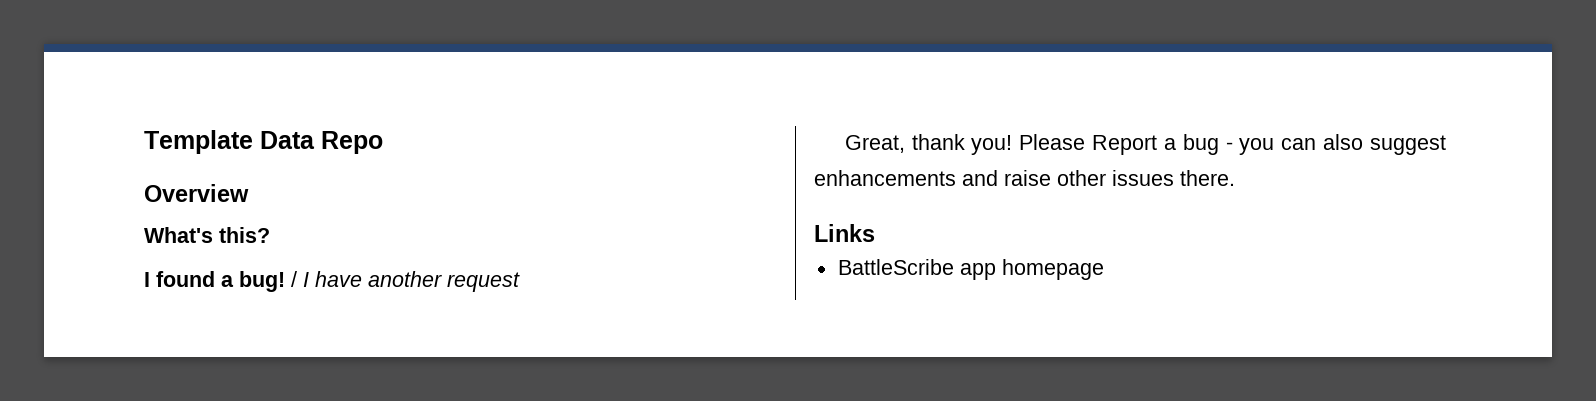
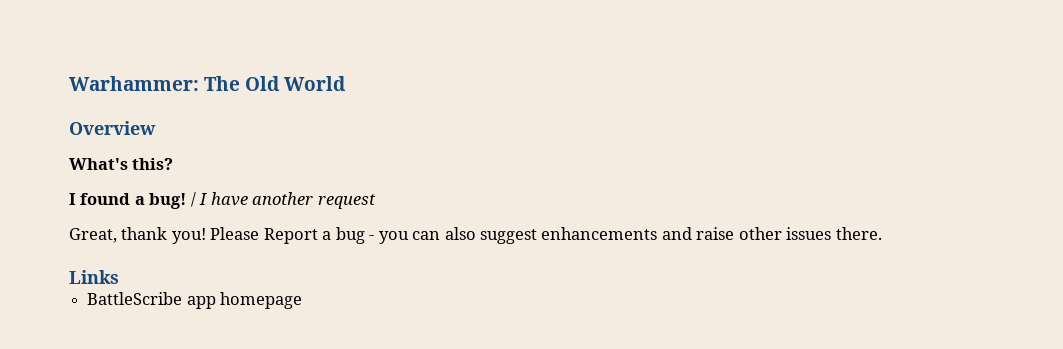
[144,130,383,154] Template Data Repo -> [69,76,347,91] Warhammer: The Old World

